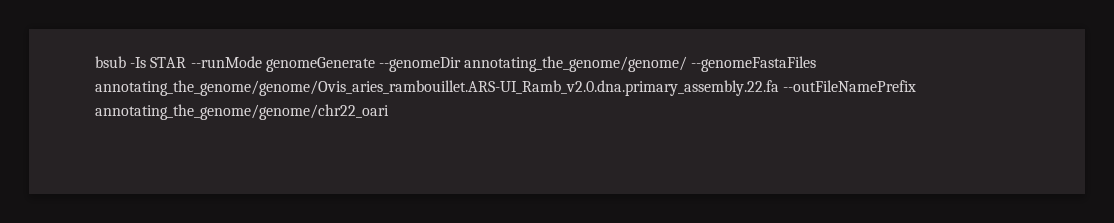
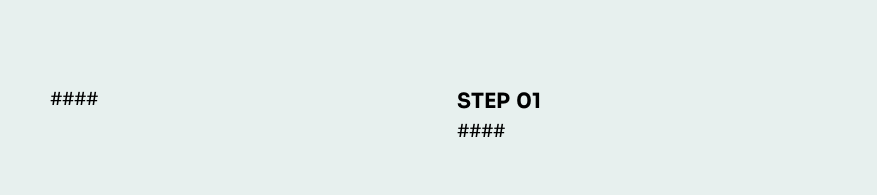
[95,56,817,72] [95,80,917,96] [95,104,389,120] bsub -Is STAR --runMode genomeGenerate --genomeDir annotating_the_genome/genome/ --genomeFastaFiles annotating_the_genome/genome/Ovis_aries_rambouillet.ARS-UI_Ramb_v2.0.dna.primary_assembly.22.fa --outFileNamePrefix annotating_the_genome/genome/chr22_oari -> [50,91,98,105] [457,92,541,109] [457,123,505,137] #### // STEP 01 // ####

